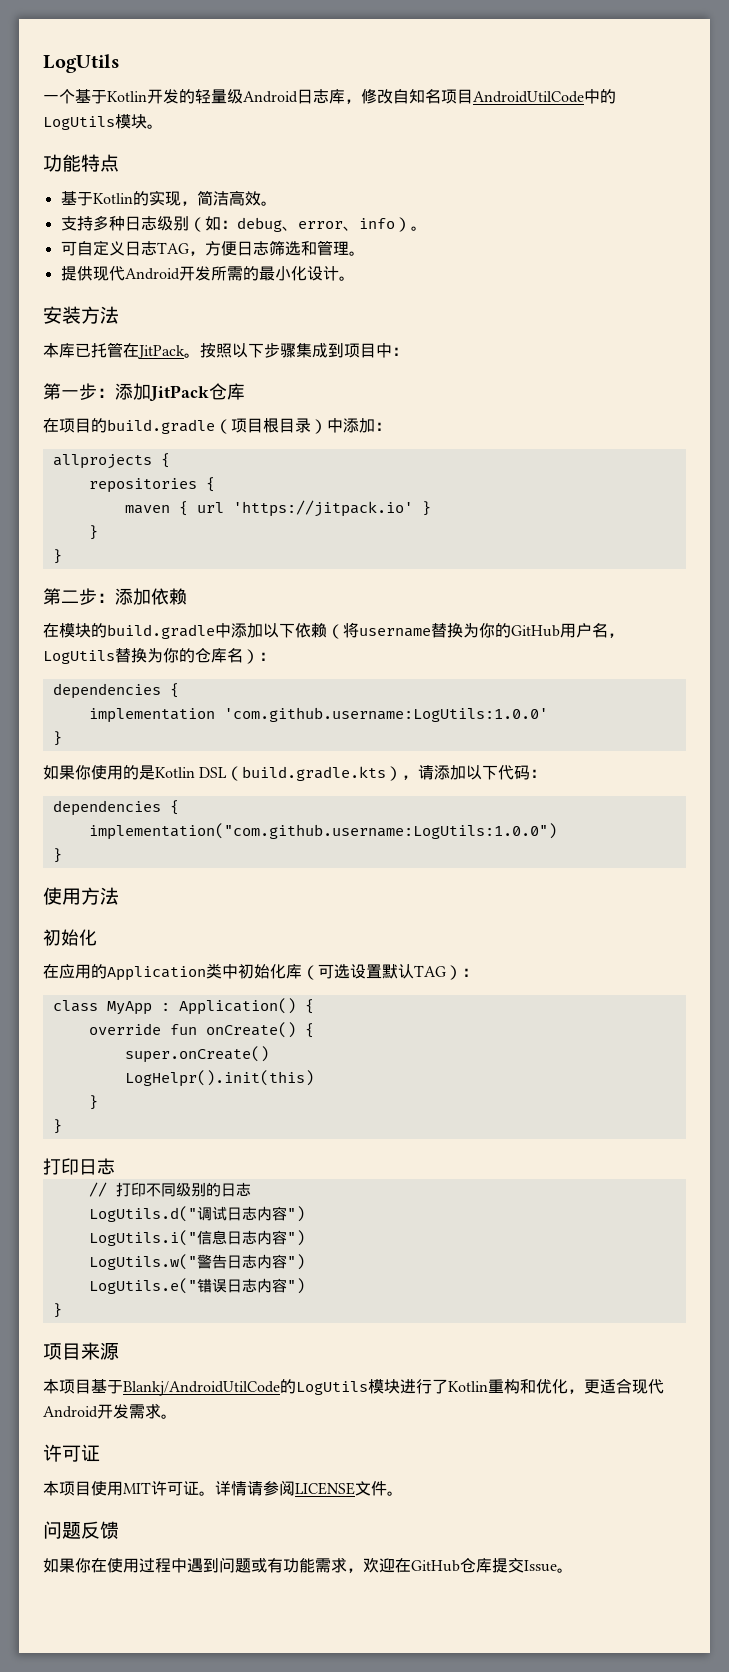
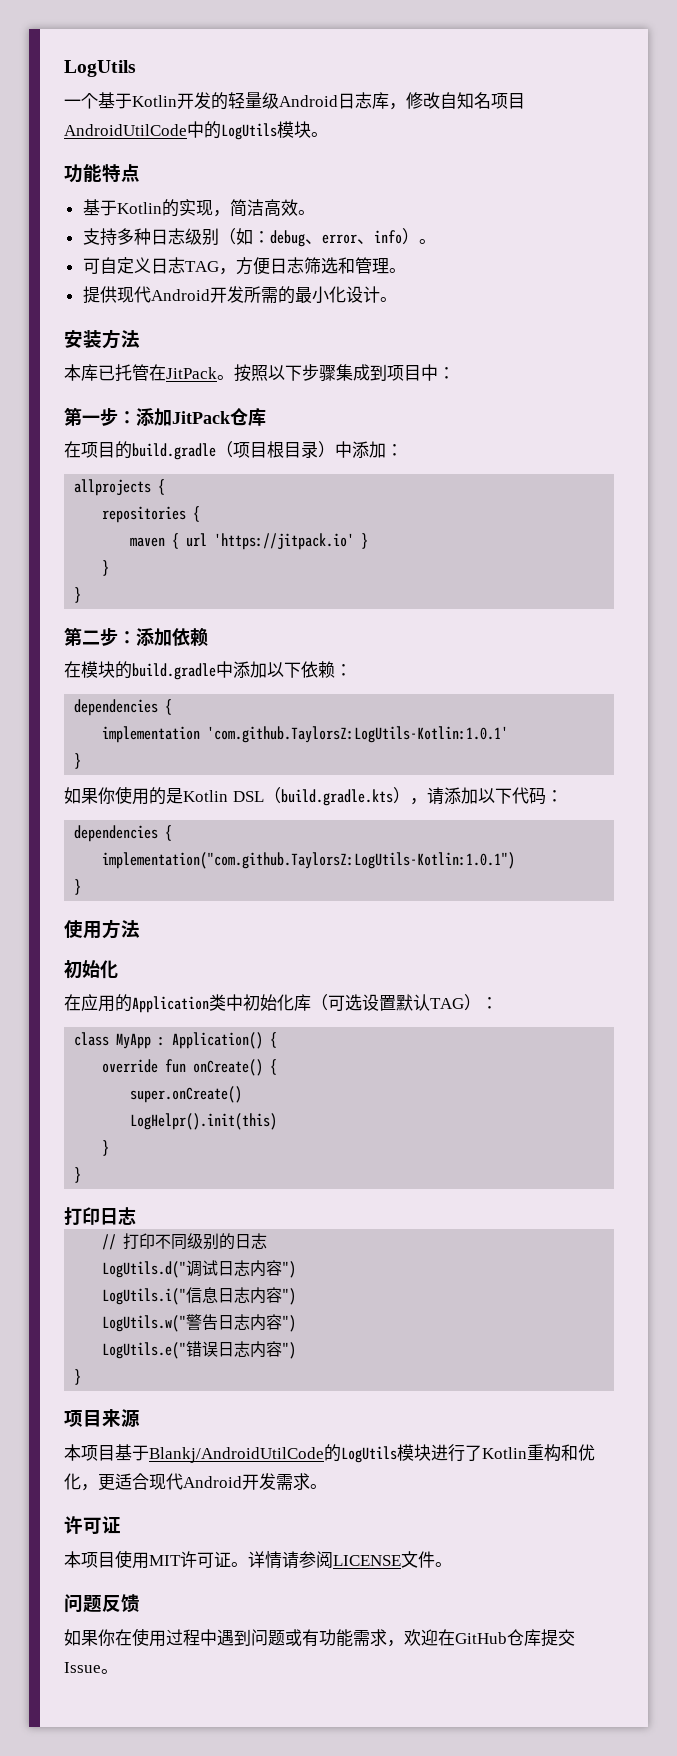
[327,622,624,639] [43,648,259,664] （将username替换为你的GitHub用户名，LogUtils替换为你的仓库名） -> (335, 669) none
[223,707,548,722] 'com.github.username:LogUtils:1.0.0' -> [207,726,509,743] 'com.github.TaylorsZ:LogUtils-Kotlin:1.0.1'
[88,823,557,840] implementation("com.github.username:LogUtils:1.0.0") -> [102,852,516,869] implementation("com.github.TaylorsZ:LogUtils-Kotlin:1.0.1")

